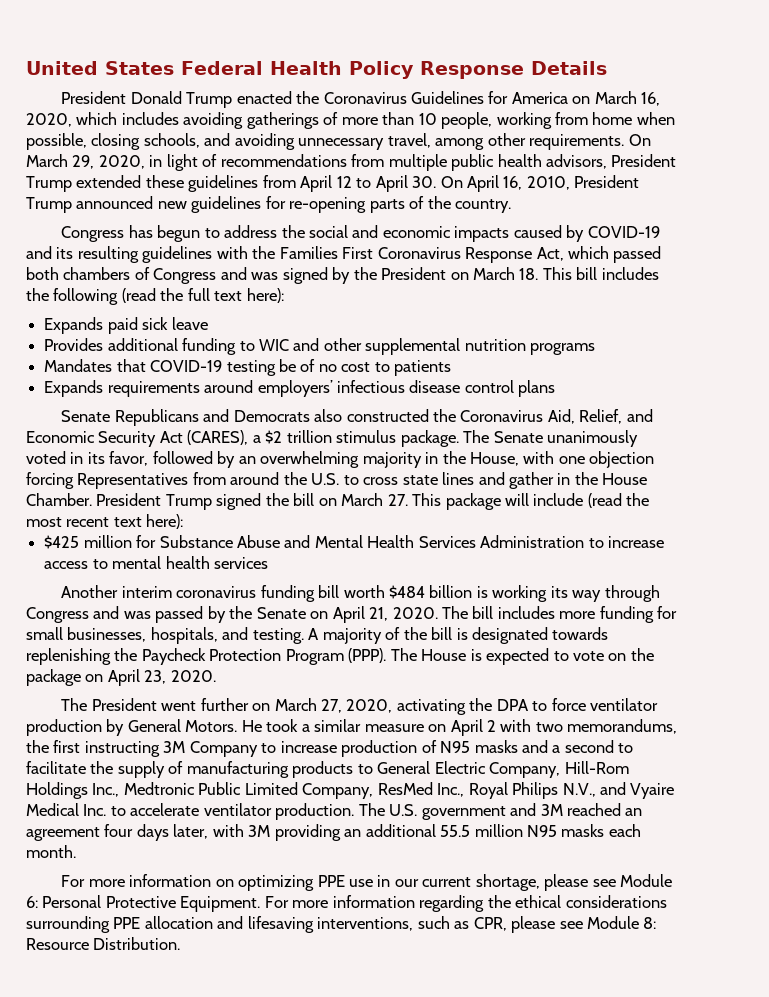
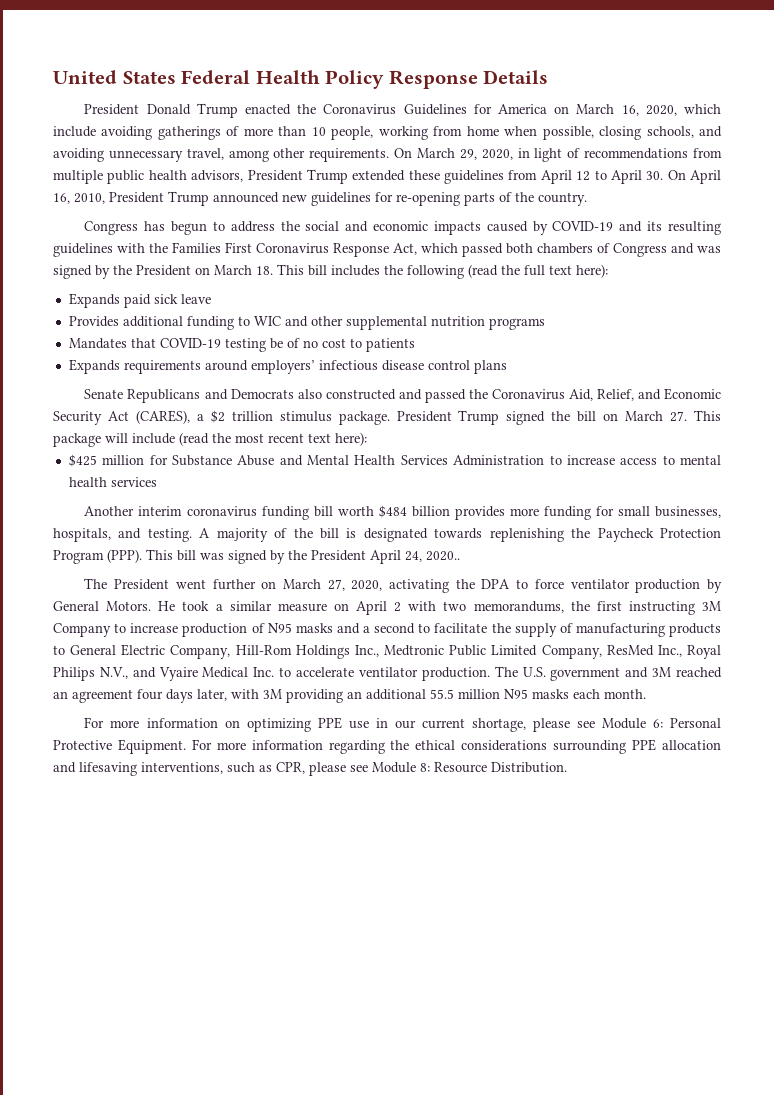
[121,112,179,125] includes -> [53,126,96,137] include
(429, 415) none -> [398,389,466,403] and passed
[463,430,639,447] [26,451,655,468] [26,472,648,489] [26,493,92,506] The Senate unanimously voted in its favor, followed by an overwhelming majority in the House, with one objection forcing Representatives from around the U.S. to cross state lines and gather in the House Chamber. -> (390, 418) none
[476,585,660,602] [26,606,555,623] is working its way through Congress and was passed by the Senate on April 21, 2020. The bill includes -> [454,506,505,520] provides
[390,648,654,665] [26,669,216,686] The House is expected to vote on the package on April 23, 2020. -> [146,549,460,564] This bill was signed by the President April 24, 2020..

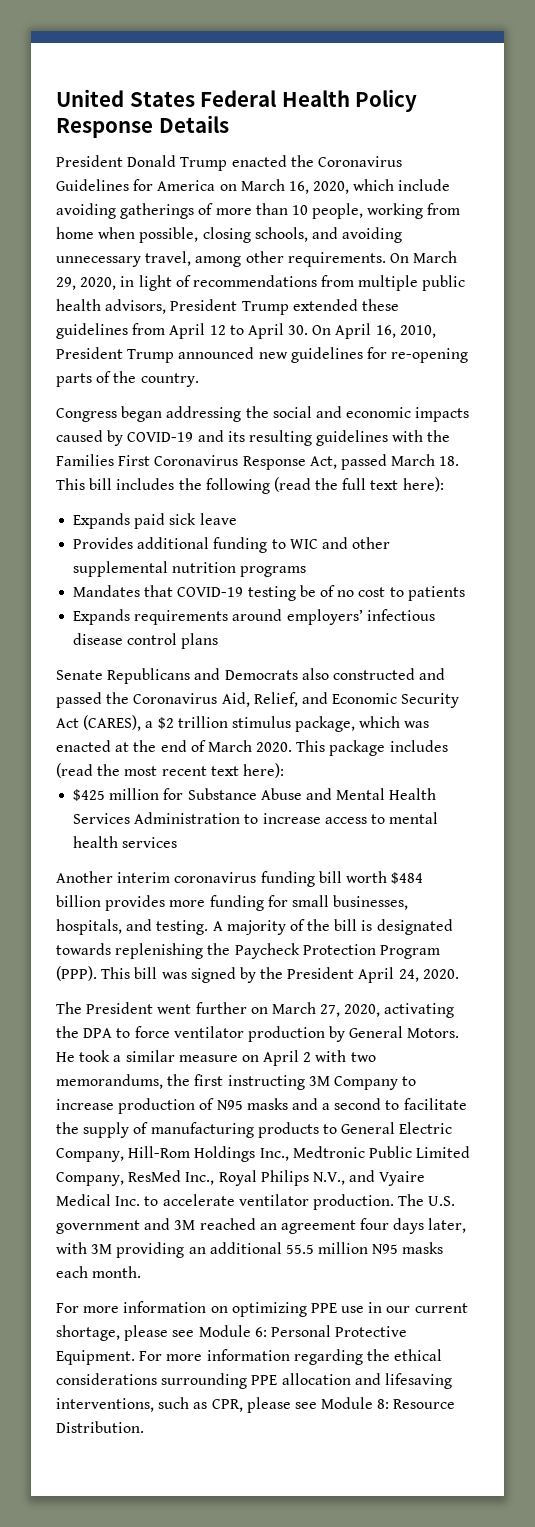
[144,221,275,235] has begun to address -> [121,406,242,422] began addressing
[421,243,721,257] [53,265,210,279] which passed both chambers of Congress and was signed by the President on -> [340,454,387,470] passed
[338,410,721,425] [53,433,175,447] package. President Trump signed the bill on March 27. This package will include -> [295,716,430,732] [56,740,448,756] package, which was enacted at the end of March 2020. This package includes
[426,551,460,561] 2020.. -> [422,969,459,979] 2020.

